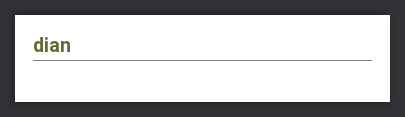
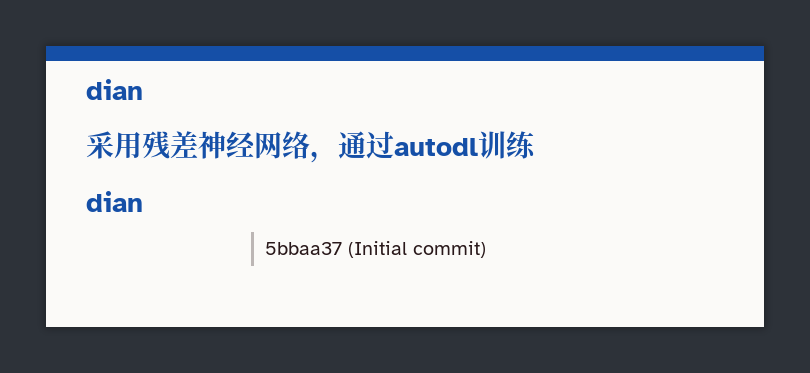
[33,37,71,52] dian -> [86,79,143,100] [86,131,536,163] [86,191,143,212] [264,241,486,258] dian // 采用残差神经网络，通过autodl训练 // dian // 5bbaa37 (Initial commit)

